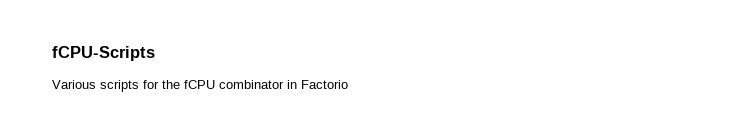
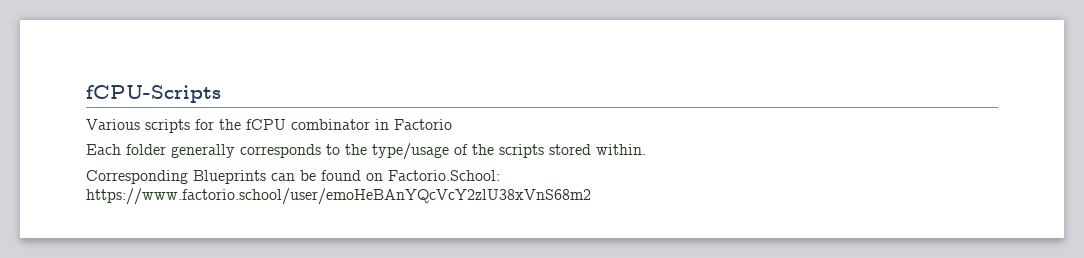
(348, 84) none -> [86,143,646,160] [86,170,500,184] [86,188,591,205] // Each folder generally corresponds to the type/usage of the scripts stored within. // Corresponding Blueprints can be found on Factorio.School: https://www.factorio.school/user/emoHeBAnYQcVcY2zlU38xVnS68m2

